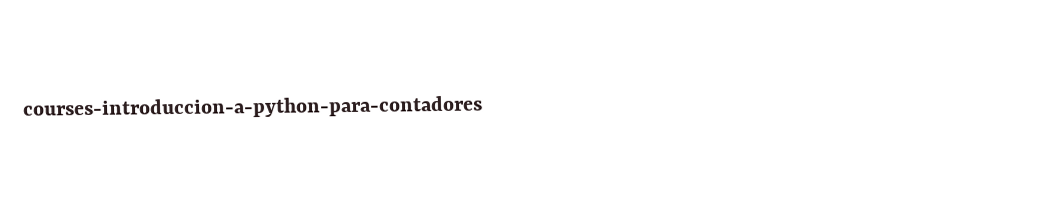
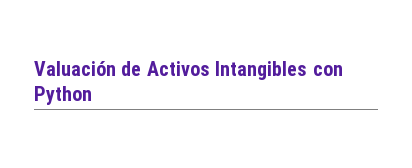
[22,95,483,120] courses-introduccion-a-python-para-contadores -> [34,61,343,80] [34,86,92,105] Valuación de Activos Intangibles con Python

